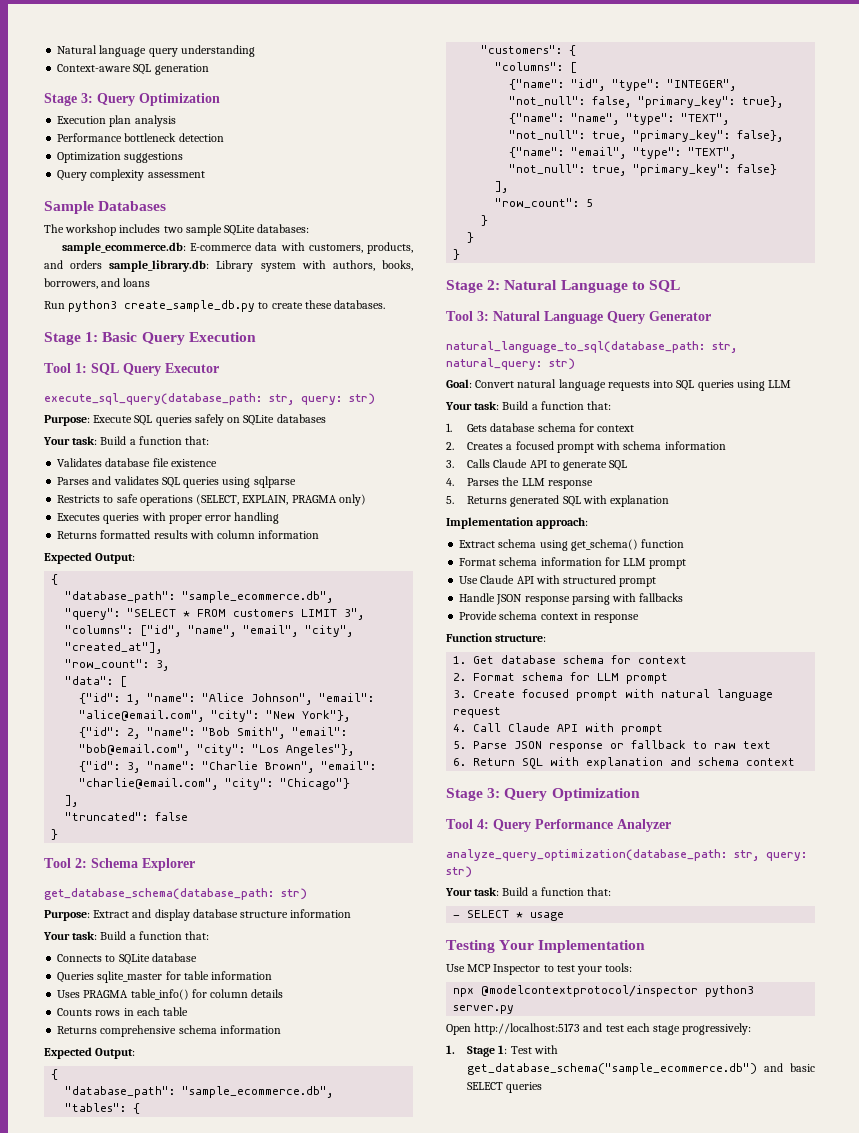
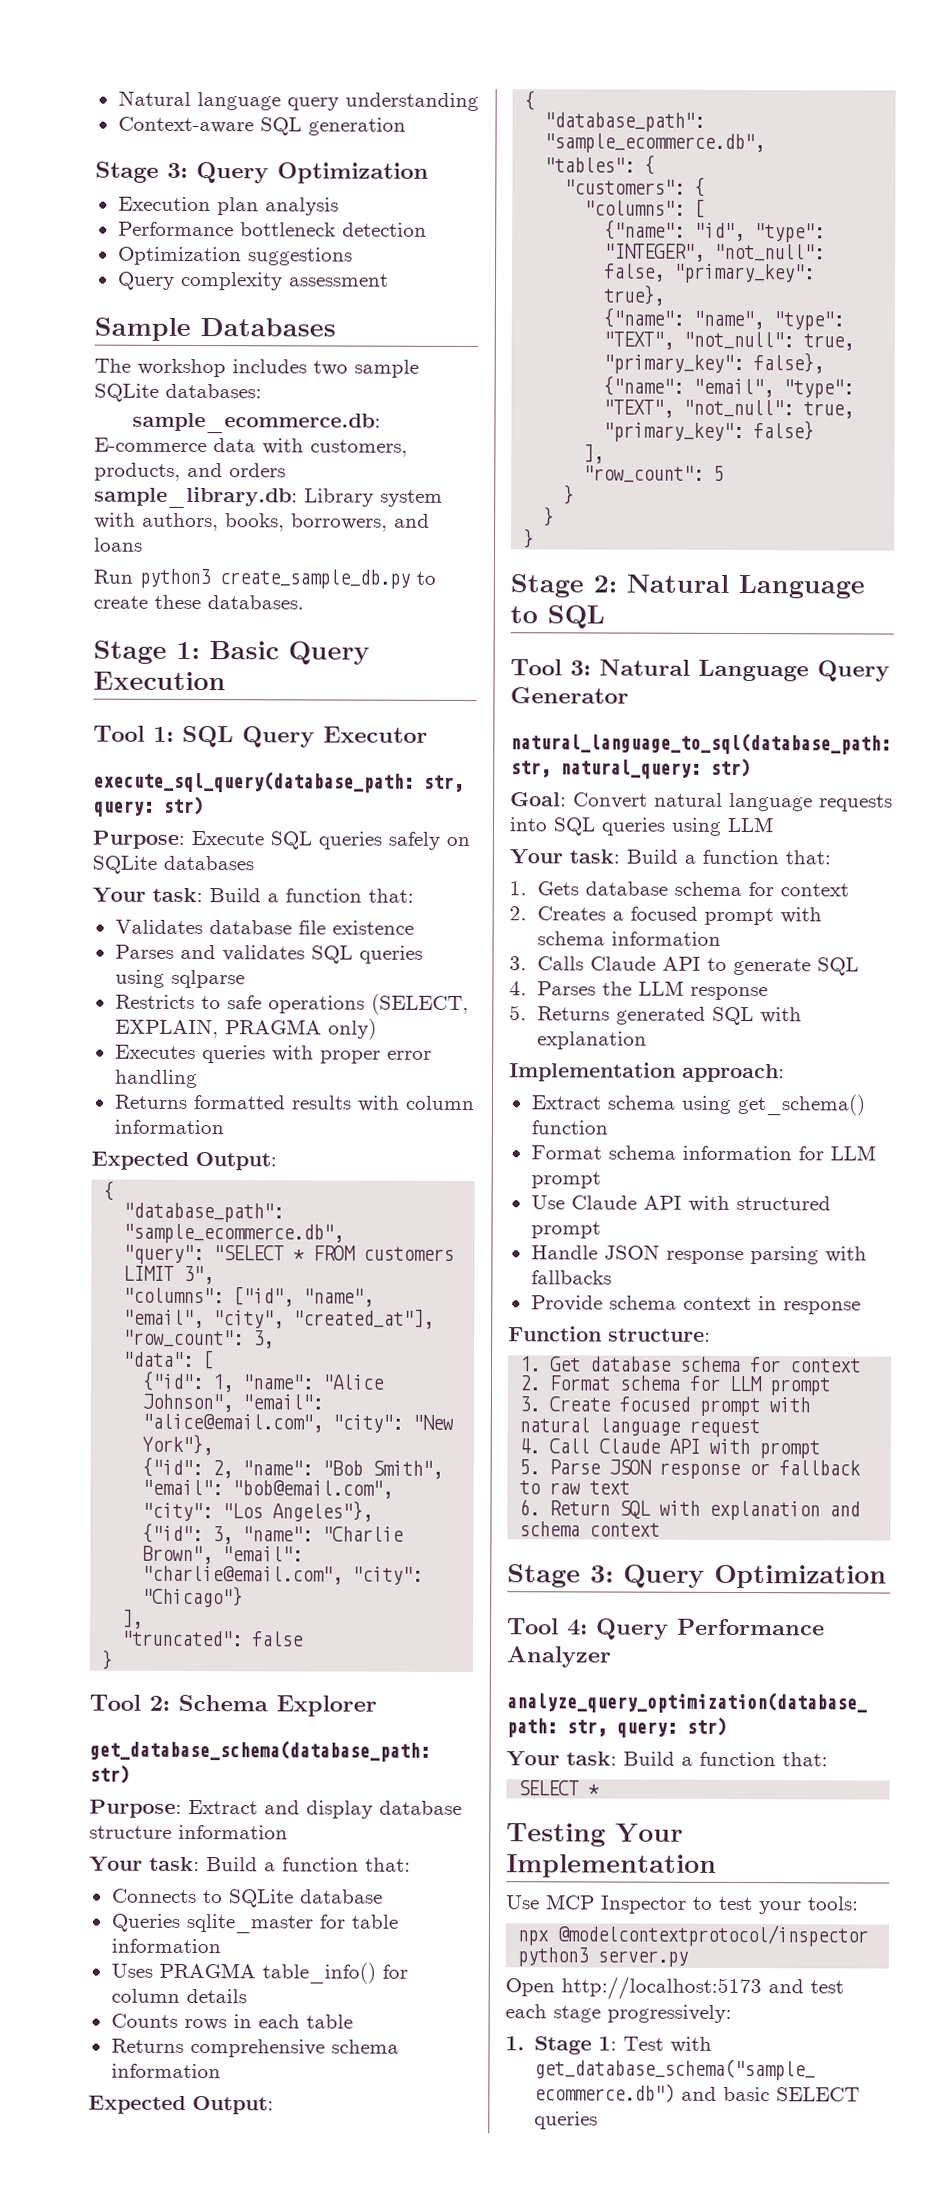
[453,915,461,918] - -> (828, 1759) none
[530,912,565,921] usage -> (601, 1790) none

